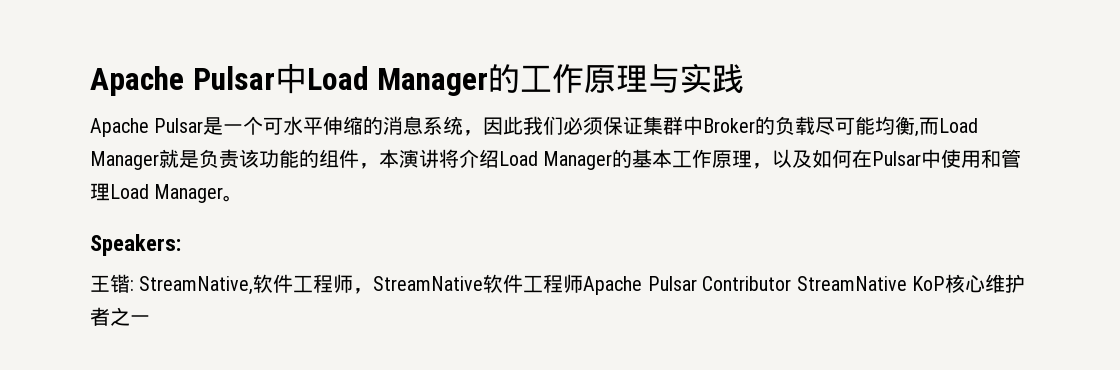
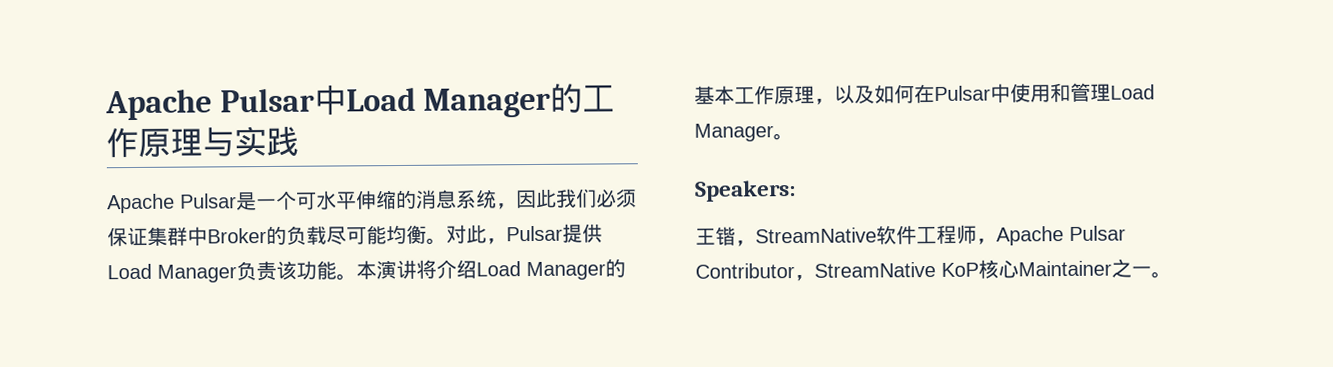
[915,117,979,137] [90,149,199,170] ,而Load Manager就是 -> [426,223,603,245] [107,263,237,283] 。对此，Pulsar提供Load Manager
[299,149,379,169] 的组件， -> [336,273,357,281] 。
[130,274,354,295] : StreamNative,软件工程师 -> (736, 236) none
(584, 283) none -> [976,238,997,245] ，
(792, 283) none -> [794,274,815,282] ，
[984,274,1025,293] [90,307,150,326] 维护者之一 -> [1018,258,1172,279] Maintainer之一。

